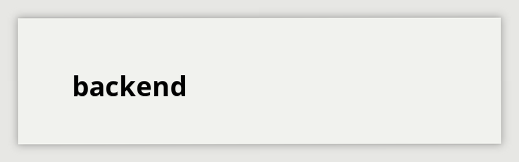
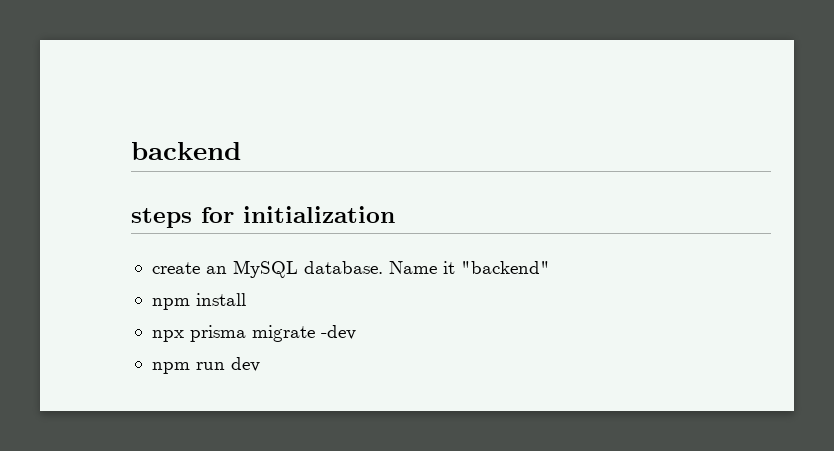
(188, 86) none -> [131,206,395,228] [151,260,550,278] [151,293,246,310] [151,325,356,342] [151,357,260,374] // steps for initialization // create an MySQL database. Name it "backend" // npm install // npx prisma migrate -dev // npm run dev

